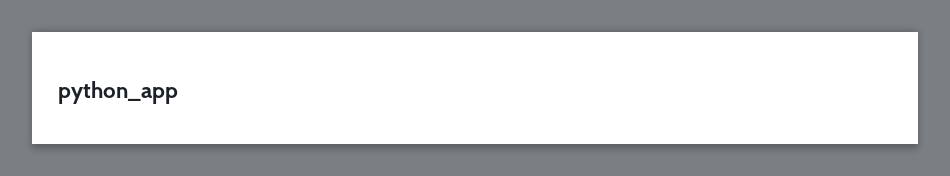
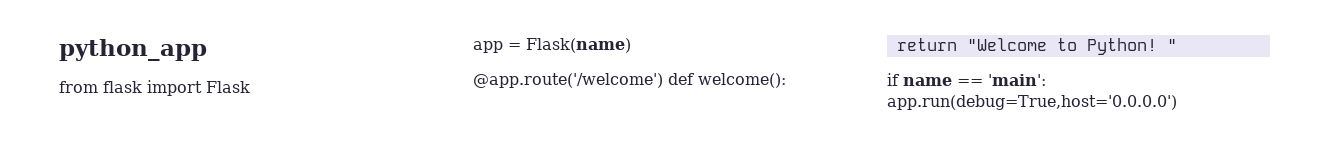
(178, 92) none -> [59,80,250,96] [473,38,631,53] [473,73,786,88] [896,38,1177,55] [887,73,1046,86] [887,95,1177,110] // from flask import Flask // app = Flask(name) // @app.route('/welcome') def welcome(): // return "Welcome to Python! " // if name == 'main': app.run(debug=True,host='0.0.0.0')

